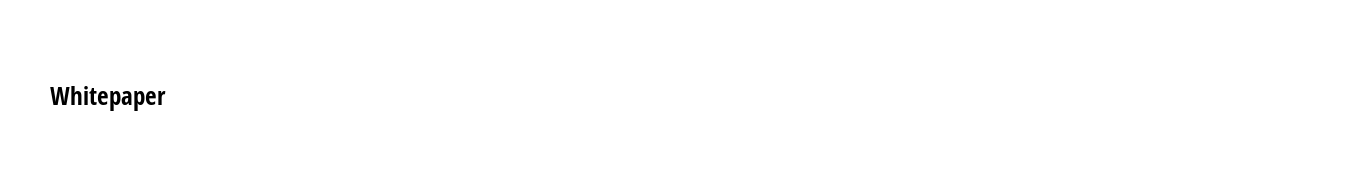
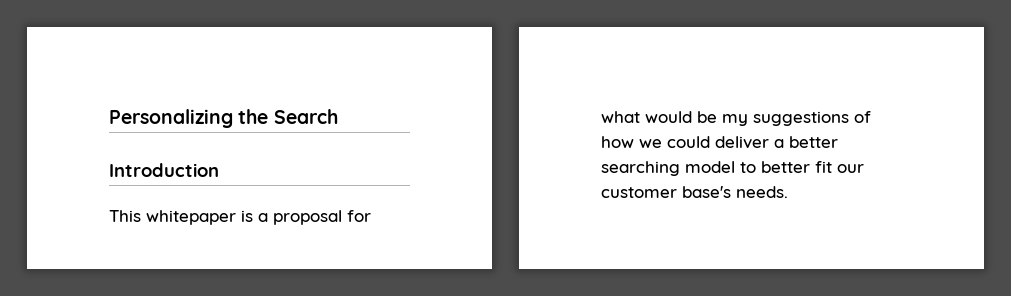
[50,86,166,111] Whitepaper -> [109,109,338,128] [109,163,219,177] [109,210,371,225] [601,111,871,126] [601,136,838,149] [601,161,864,176] [601,186,788,198] Personalizing the Search // Introduction // This whitepaper is a proposal for what would be my suggestions of how we could deliver a better searching model to better fit our customer base's needs.

